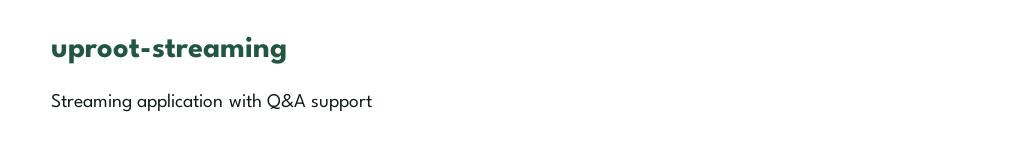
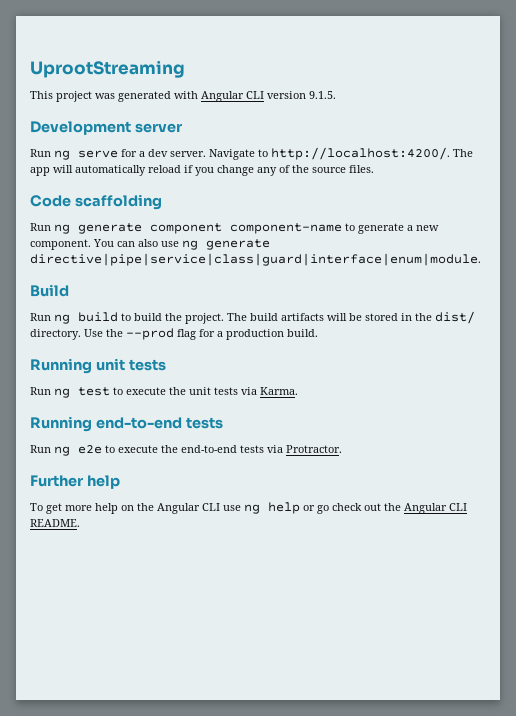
[51,36,287,64] [51,93,373,112] uproot-streaming // Streaming application with Q&A support -> [30,60,185,78] [30,91,336,102] [30,121,182,135] [30,147,473,160] [30,165,374,176] [30,194,162,210] [30,223,439,234] [30,239,270,250] [30,253,481,266] [30,284,69,297] [30,311,475,324] [30,328,318,340] [30,358,166,374] [30,387,298,398] [30,416,223,432] [30,445,342,456] [30,475,120,489] [30,502,467,514] [30,519,80,527] UprootStreaming // This project was generated with Angular CLI version 9.1.5. // Development server // Run ng serve for a dev server. Navigate to http://localhost:4200/. The app will automatically reload if you change any of the source files. // Code scaffolding // Run ng generate component component-name to generate a new component. You can also use ng generate directive|pipe|service|class|guard|interface|enum|module. // Build // Run ng build to build the project. The build artifacts will be stored in the dist/ directory. Use the --prod flag for a production build. // Running unit tests // Run ng test to execute the unit tests via Karma. // Running end-to-end tests // Run ng e2e to execute the end-to-end tests via Protractor. // Further help // To get more help on the Angular CLI use ng help or go check out the Angular CLI README.

